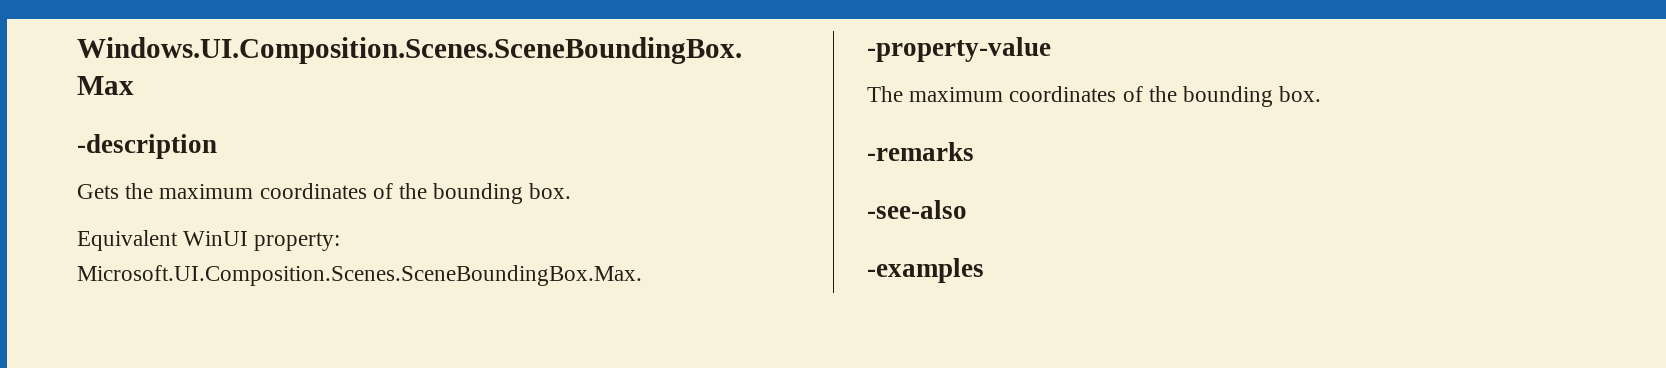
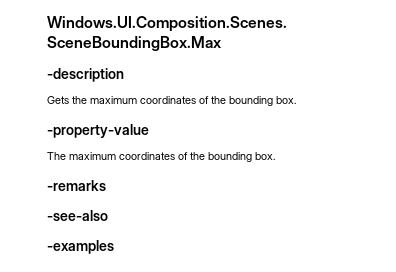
[77,230,341,251] [77,265,642,286] // Equivalent WinUI property: Microsoft.UI.Composition.Scenes.SceneBoundingBox.Max. -> (296, 100) none

